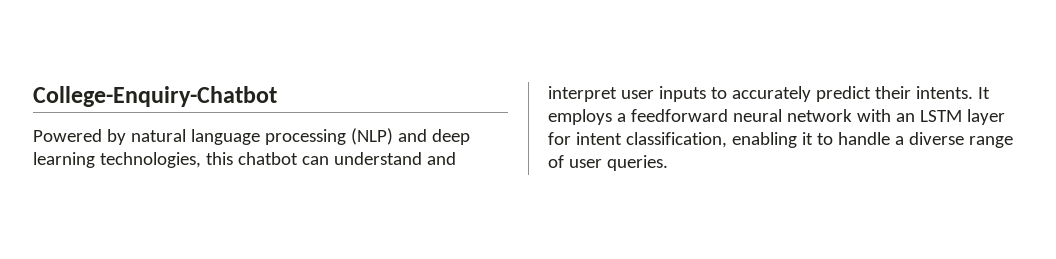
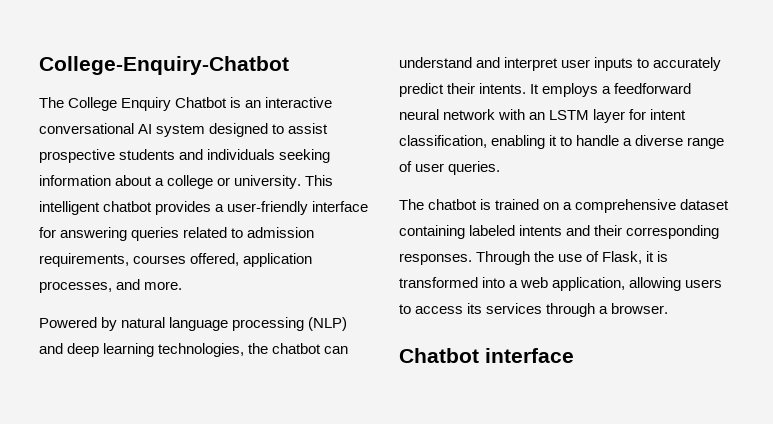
(277, 96) none -> [39,97,333,111] [39,123,329,137] [39,149,331,163] [39,175,334,189] [39,201,369,215] [39,227,315,241] [39,253,313,267] [39,279,183,293] // The College Enquiry Chatbot is an interactive conversational AI system designed to assist prospective students and individuals seeking information about a college or university. This intelligent chatbot provides a user-friendly interface for answering queries related to admission requirements, courses offered, application processes, and more.
[205,152,233,165] this -> [248,343,269,354] the
(668, 163) none -> [399,199,730,213] [399,225,720,239] [399,251,669,265] [399,277,723,291] [399,303,669,317] [399,348,574,363] // The chatbot is trained on a comprehensive dataset containing labeled intents and their corresponding responses. Through the use of Flask, it is transformed into a web application, allowing users to access its services through a browser. // Chatbot interface

